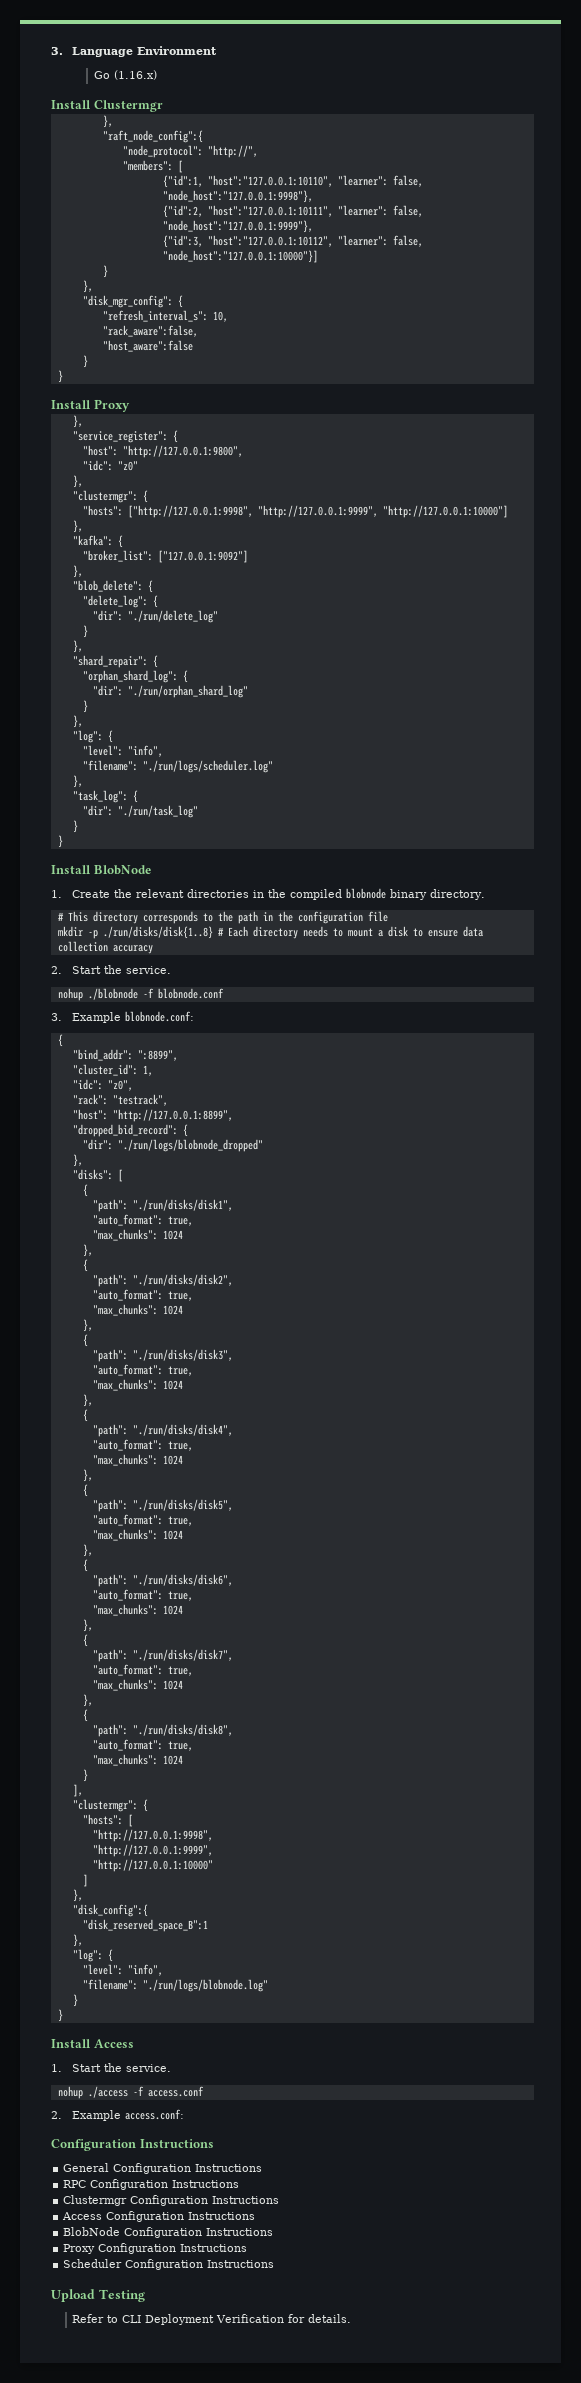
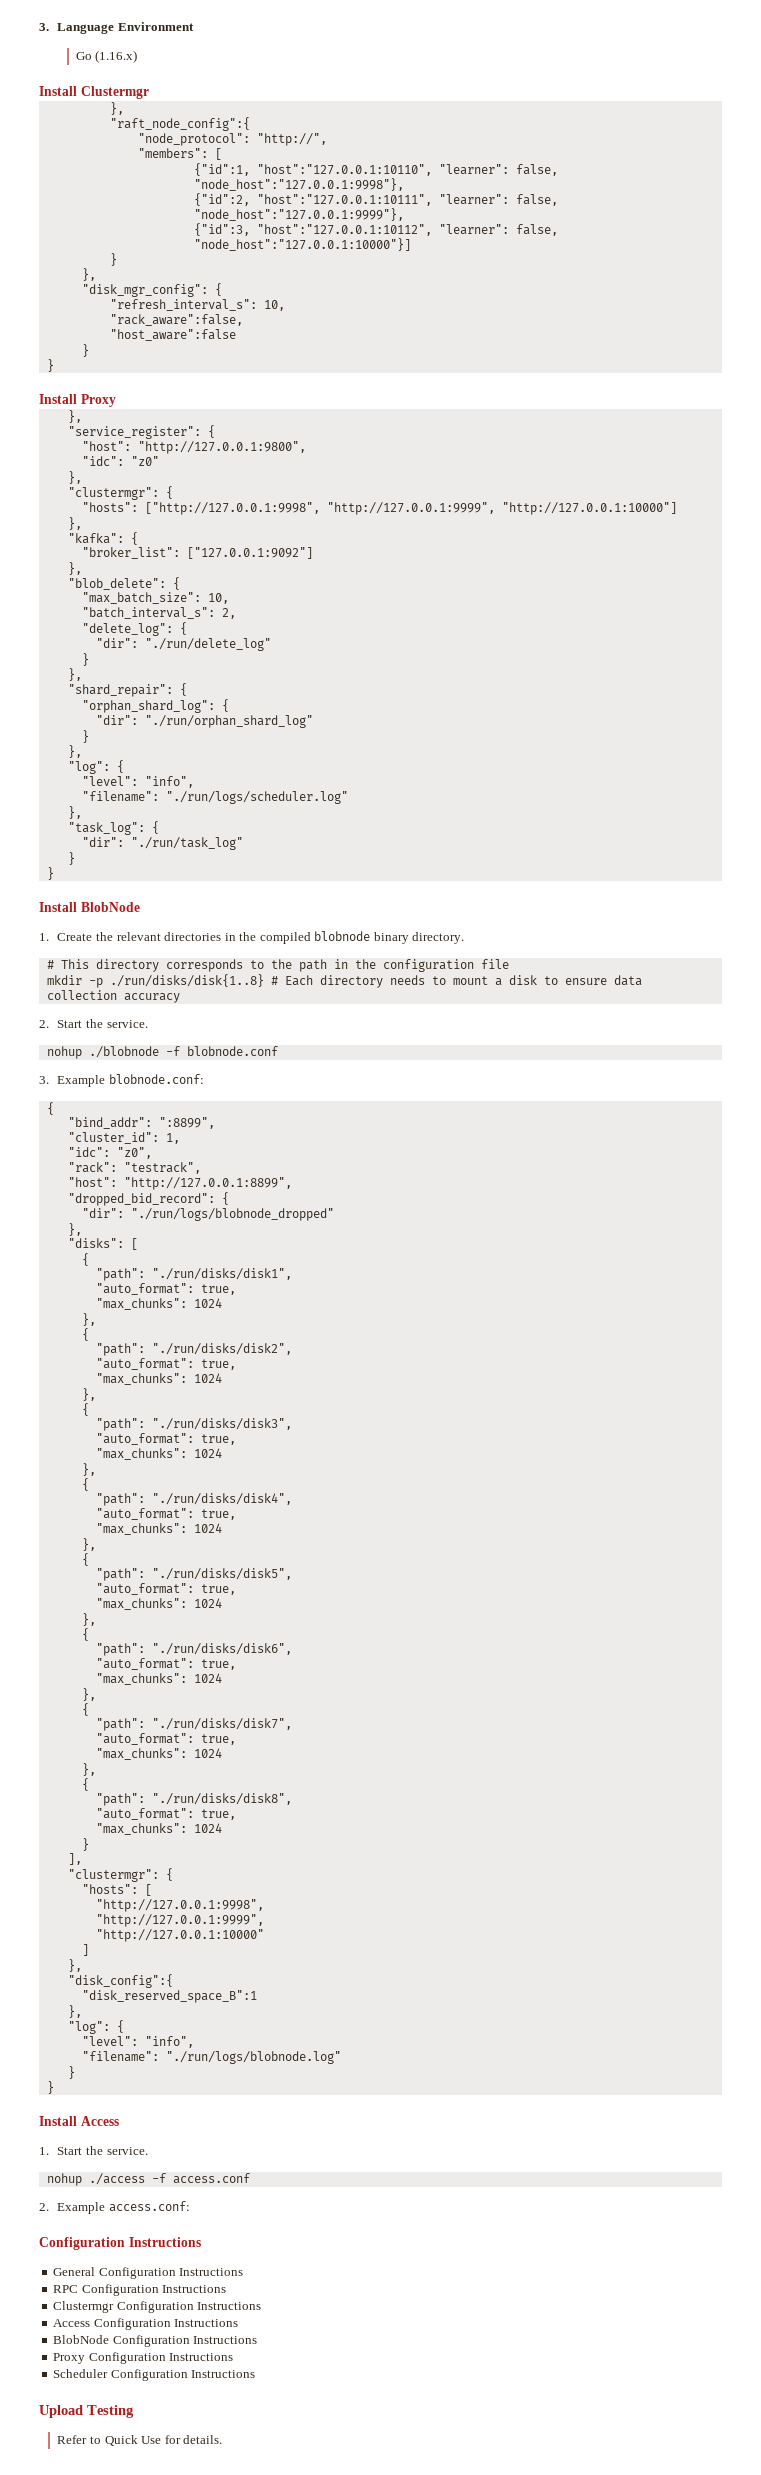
(153, 586) none -> [81,592,229,604] [81,607,236,619] // "max_batch_size": 10, // "batch_interval_s": 2,
[122,2314,285,2325] CLI Deployment Verification -> [104,2435,162,2446] Quick Use

